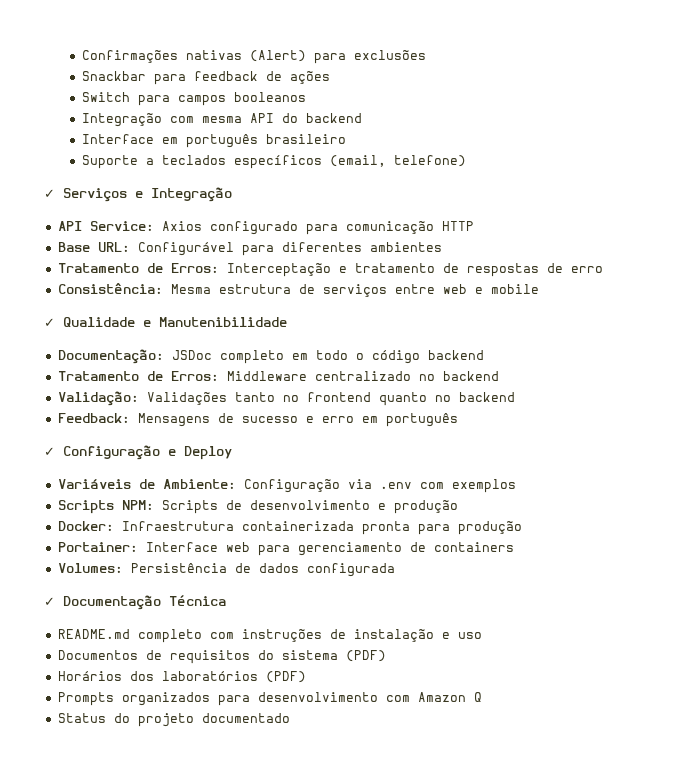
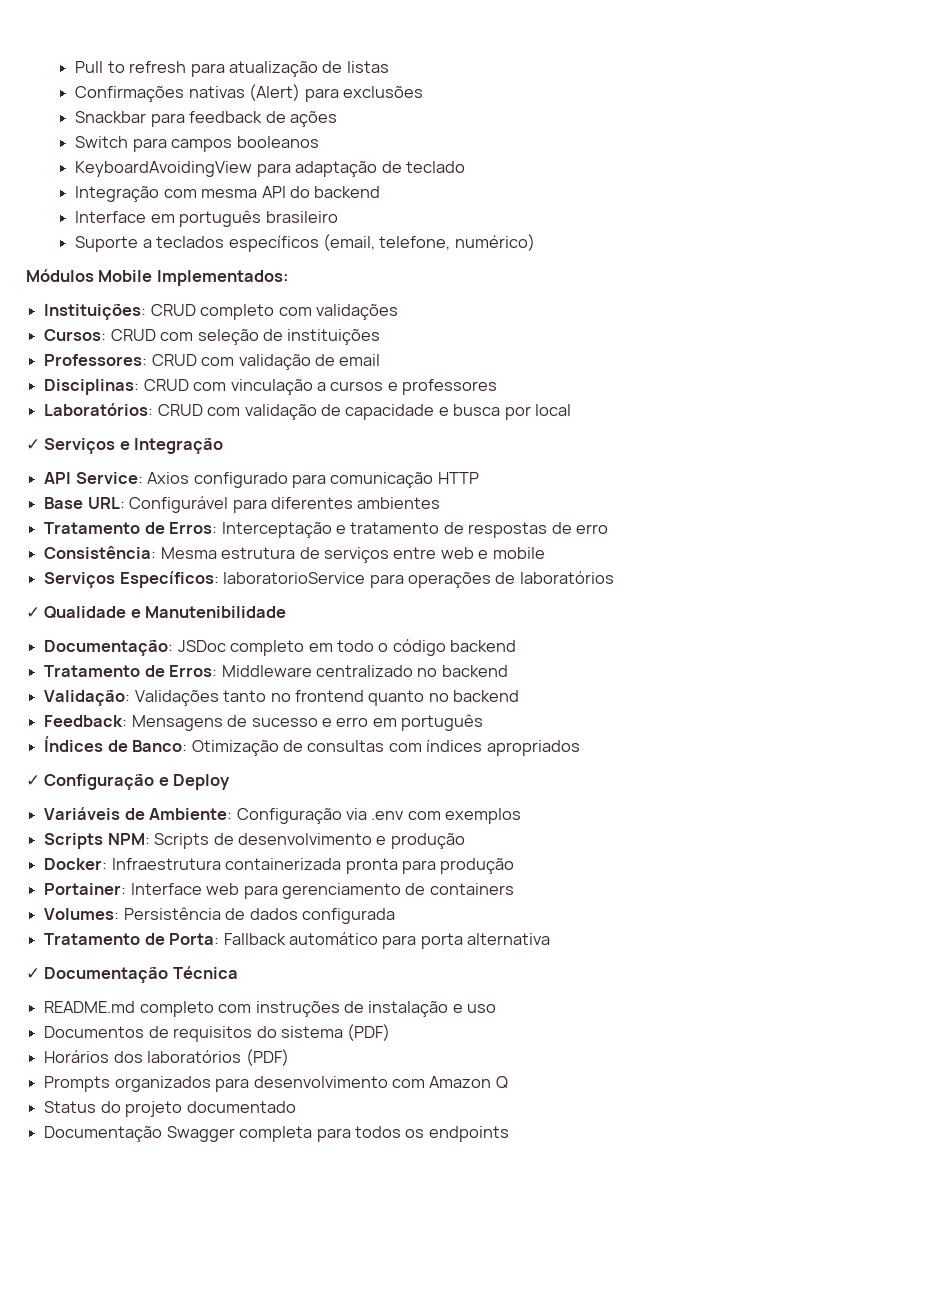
(81, 56) none -> [75,61,389,77] Pull to refresh para atualização de listas //
(306, 97) none -> [75,161,465,177] // KeyboardAvoidingView para adaptação de teclado
[393,155,466,167] telefone) -> [379,234,535,251] [26,269,289,286] [44,304,398,320] [44,329,381,345] [44,354,381,370] [44,379,498,395] [44,403,572,420] telefone, numérico) // Módulos Mobile Implementados: // Instituições: CRUD completo com validações // Cursos: CRUD com seleção de instituições // Professores: CRUD com validação de email // Disciplinas: CRUD com vinculação a cursos e professores // Laboratórios: CRUD com validação de capacidade e busca por local
(539, 289) none -> [44,571,614,588] // Serviços Específicos: laboratorioService para operações de laboratórios
(458, 420) none -> [44,736,580,756] // Índices de Banco: Otimização de consultas com índices apropriados
(395, 570) none -> [44,932,551,949] // Tratamento de Porta: Fallback automático para porta alternativa
(290, 718) none -> [44,1126,509,1142] // Documentação Swagger completa para todos os endpoints

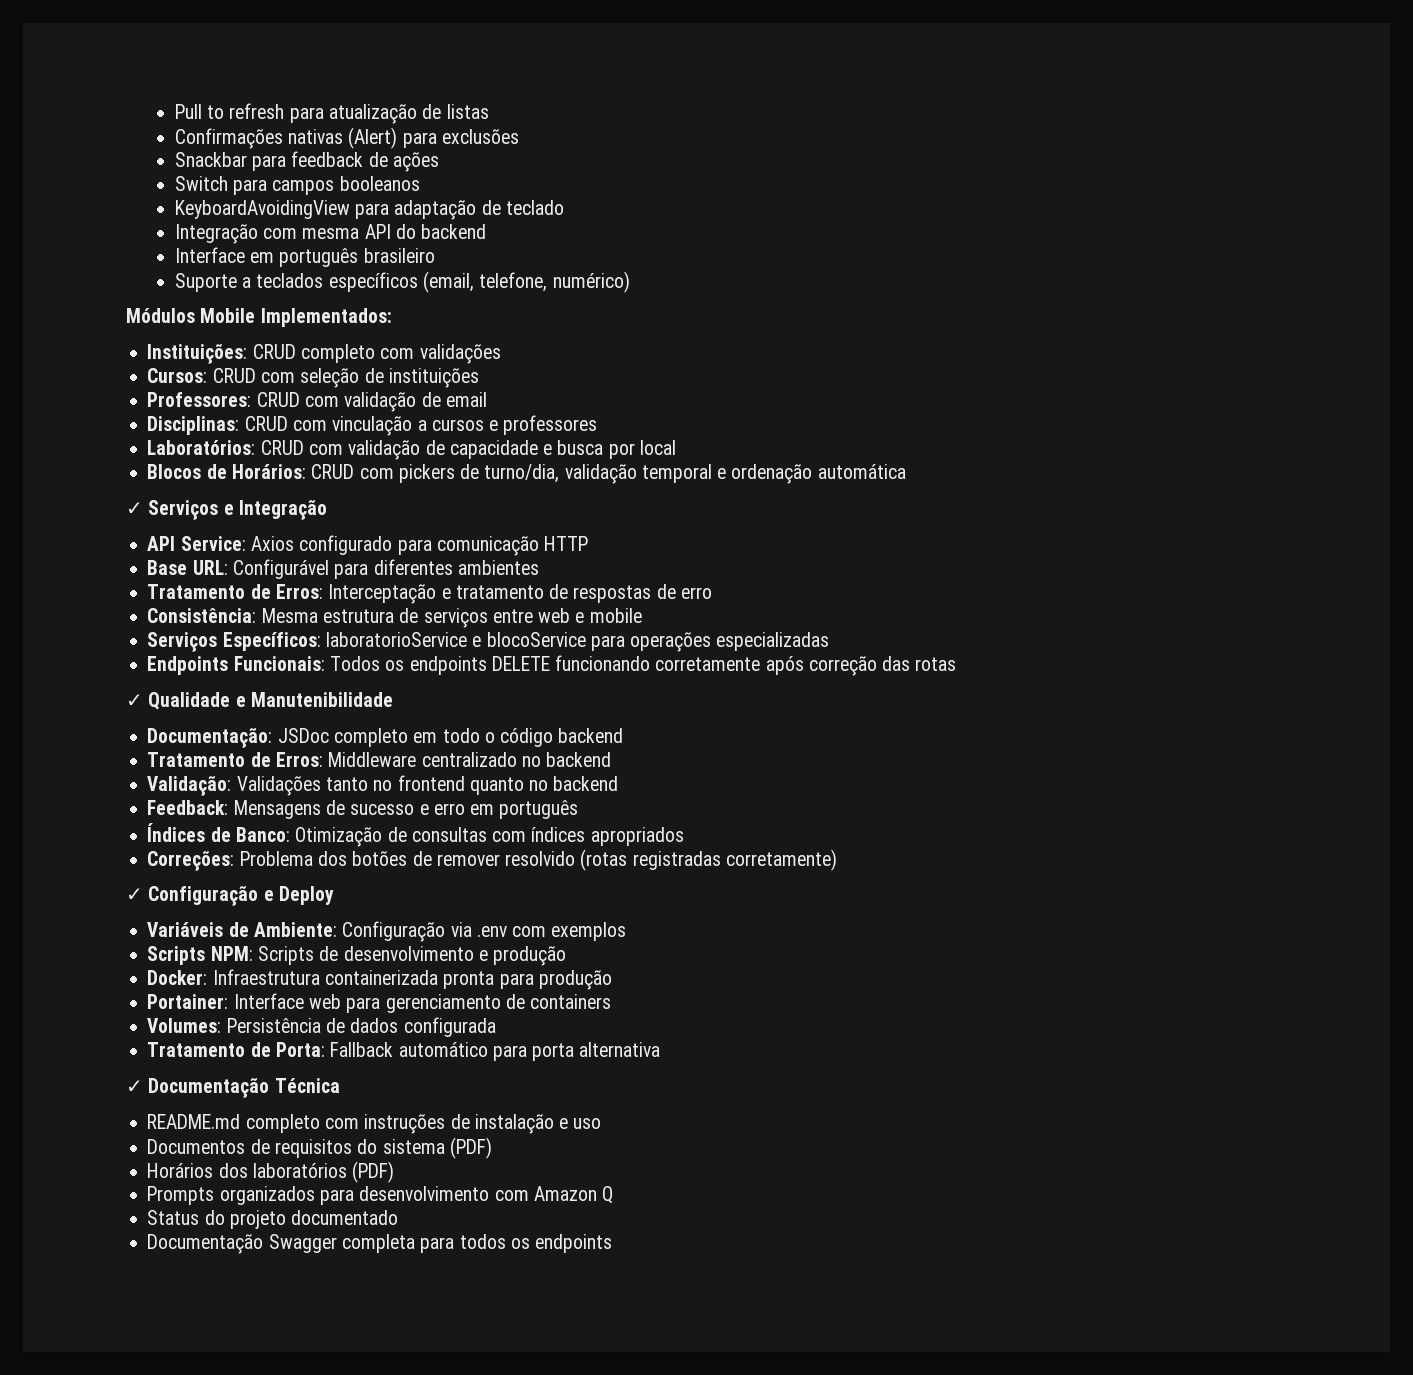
(572, 410) none -> [147,464,906,484] // Blocos de Horários: CRUD com pickers de turno/dia, validação temporal e ordenação automática
[369,571,614,588] para operações de laboratórios -> [472,632,830,652] [147,655,957,676] e blocoService para operações especializadas // Endpoints Funcionais: Todos os endpoints DELETE funcionando corretamente após correção das rotas
(580, 748) none -> [147,849,837,871] // Correções: Problema dos botões de remover resolvido (rotas registradas corretamente)

